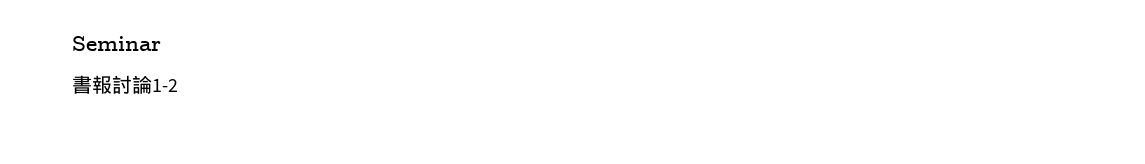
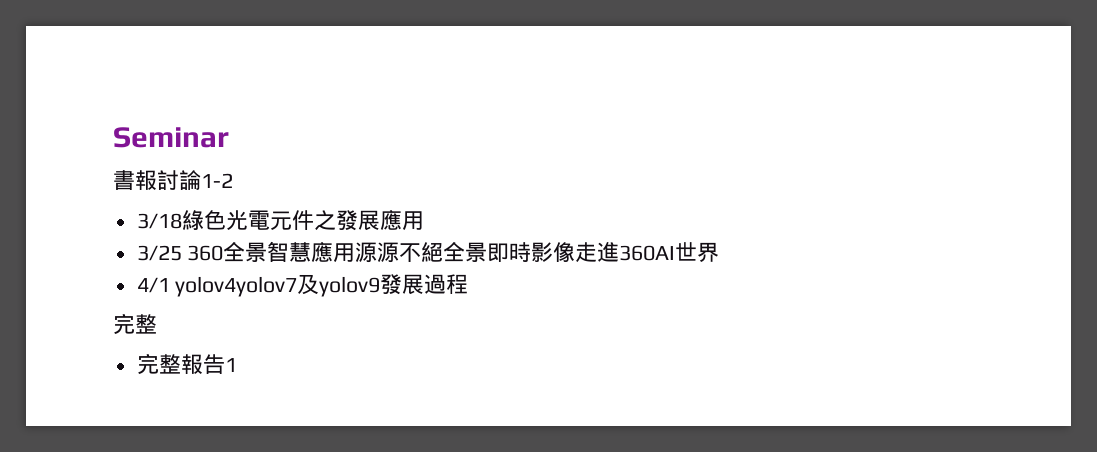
(178, 85) none -> [136,210,424,231] [136,241,720,263] [136,274,469,297] [113,313,157,334] [136,353,237,374] // 3/18綠色光電元件之發展應用 // 3/25 360全景智慧應用源源不絕全景即時影像走進360AI世界 // 4/1 yolov4yolov7及yolov9發展過程 // 完整 // 完整報告1

